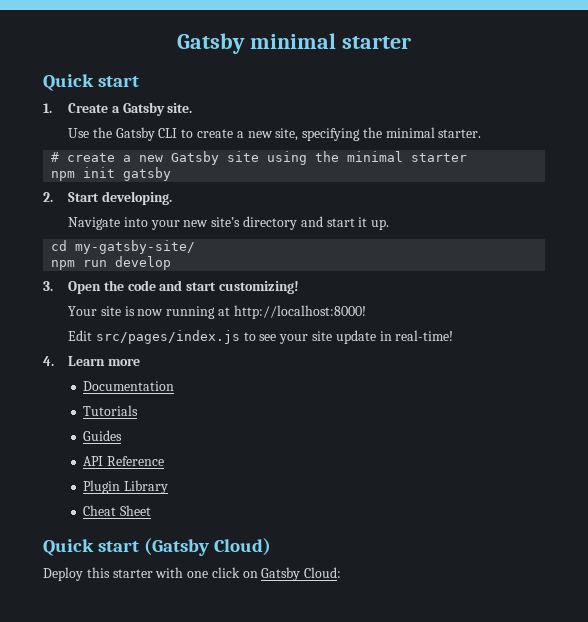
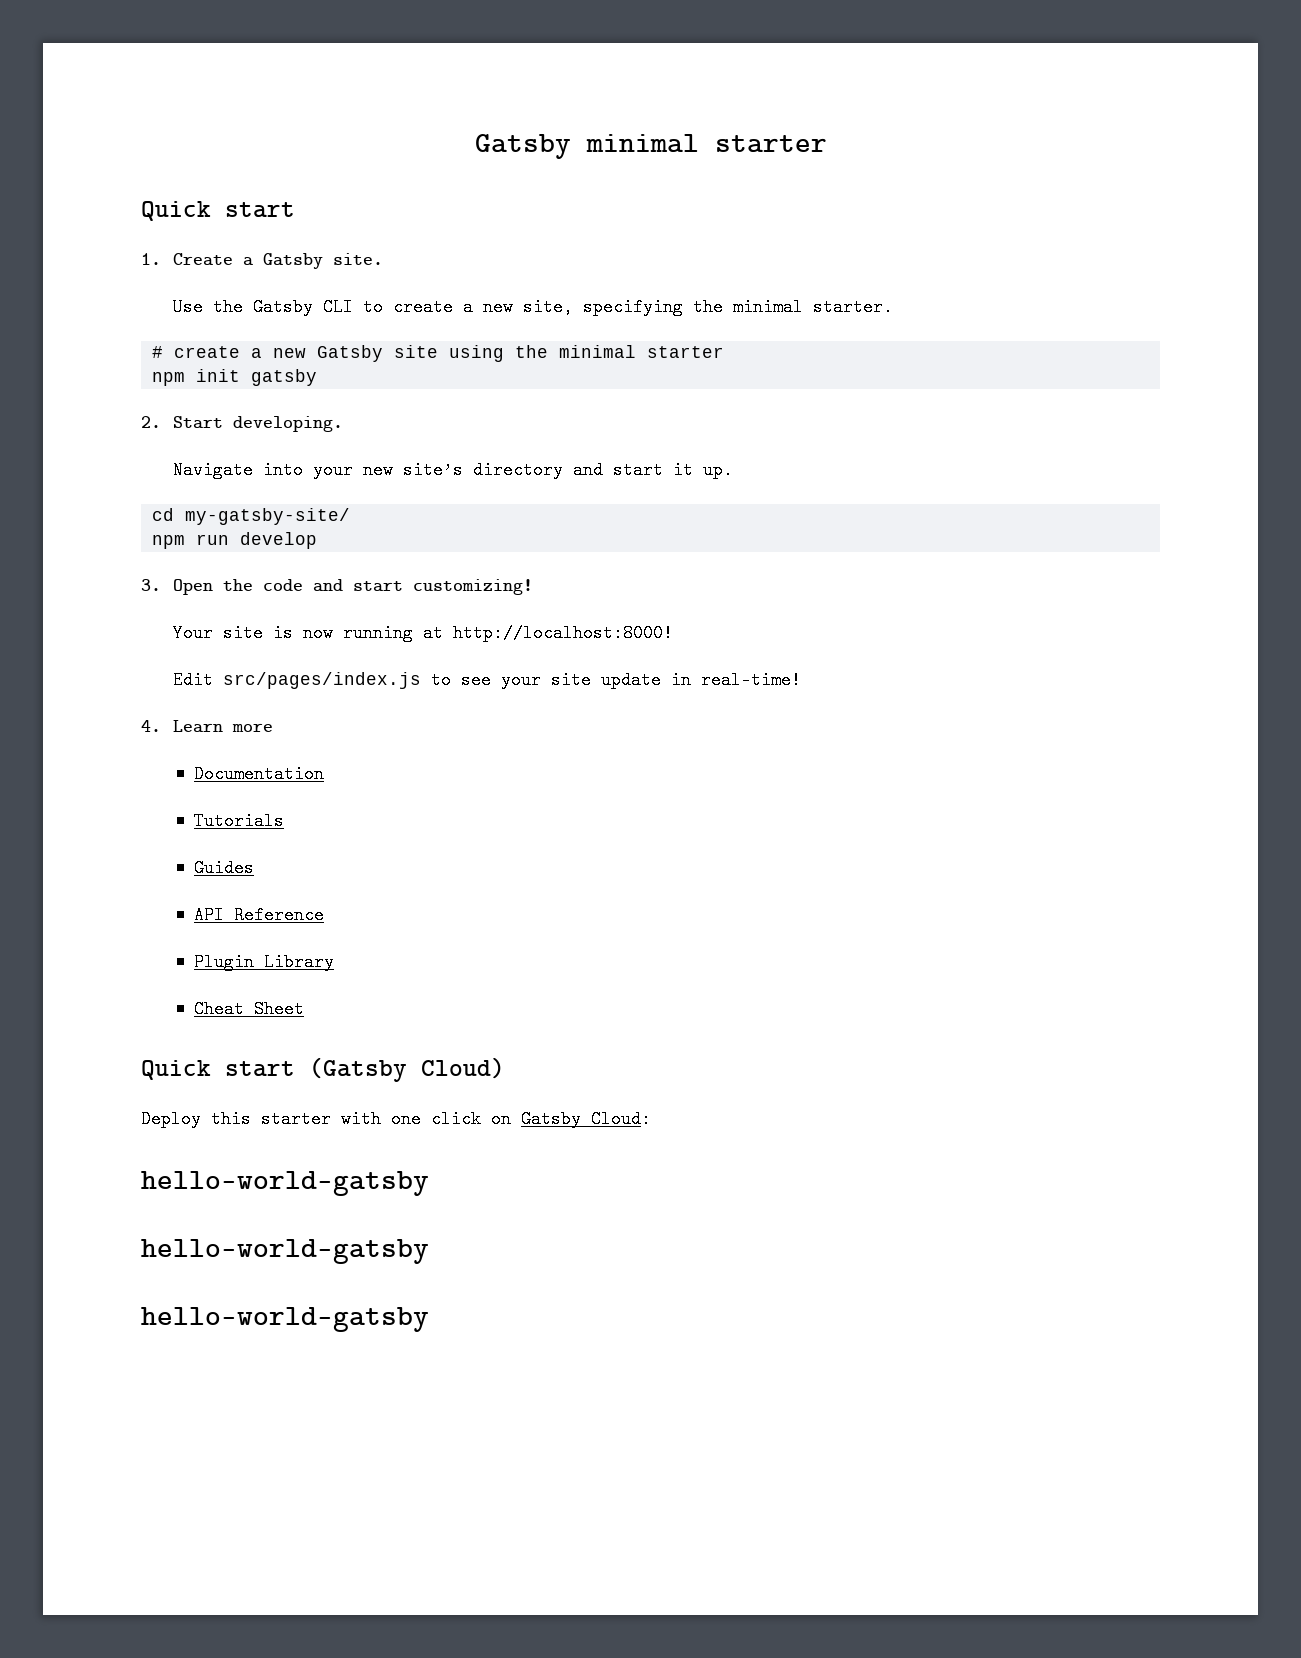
(342, 572) none -> [141,1171,429,1196] [141,1239,429,1264] [141,1307,429,1332] // hello-world-gatsby // hello-world-gatsby // hello-world-gatsby

